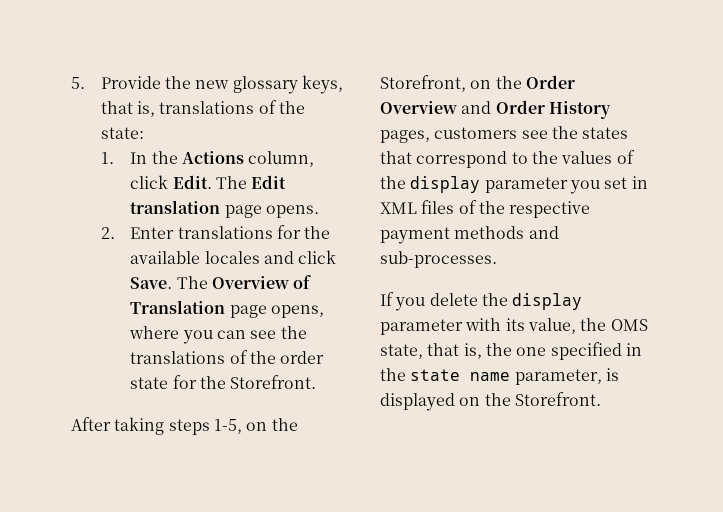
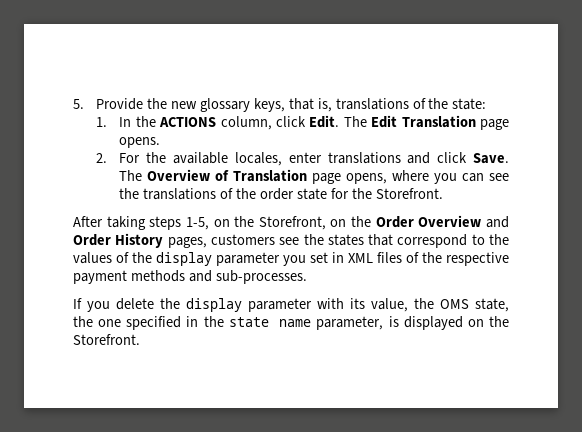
[182,151,245,164] Actions -> [159,117,217,127] ACTIONS
[130,200,221,214] translation -> [401,115,476,128] Translation
[130,225,331,239] [130,251,260,264] Enter translations for the available locales -> [119,152,401,166] For the available locales, enter translations
[427,343,482,359] that is, -> (509, 305) none

